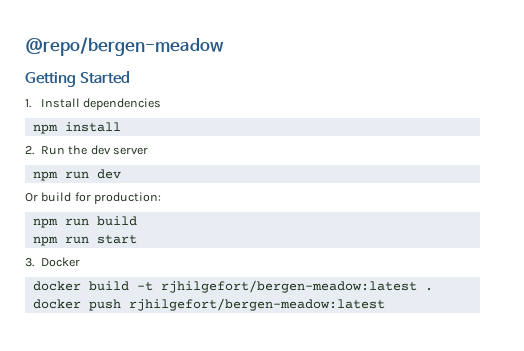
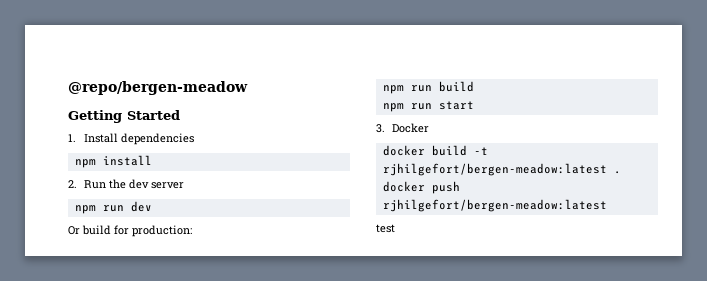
(385, 304) none -> [376,224,395,233] // test

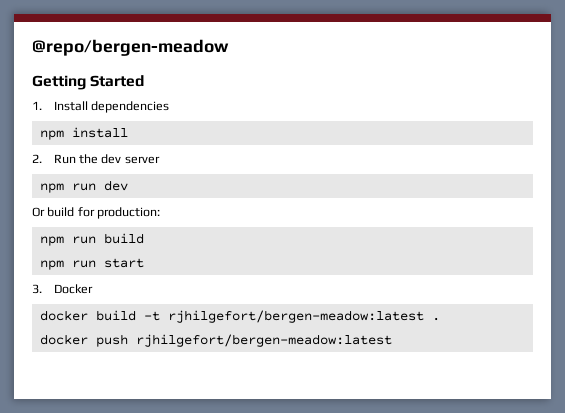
[376,224,395,233] // test -> (392, 340) none

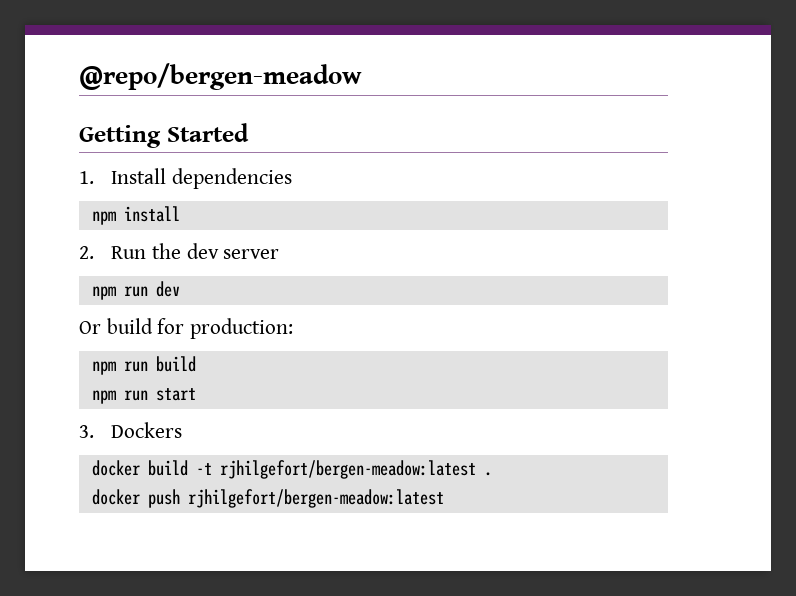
[53,284,93,294] Docker -> [111,422,183,438] Dockers

